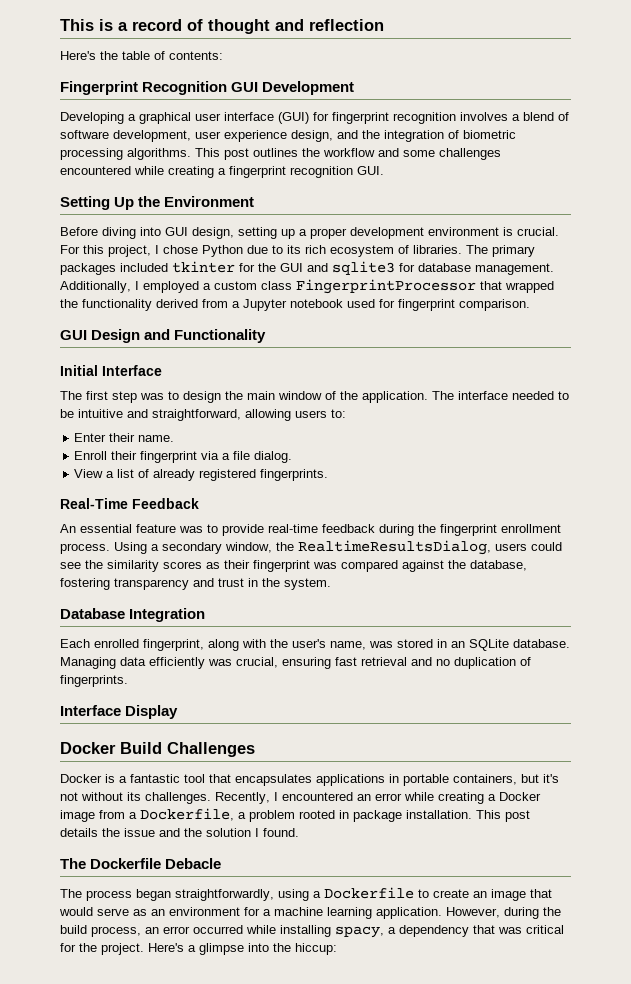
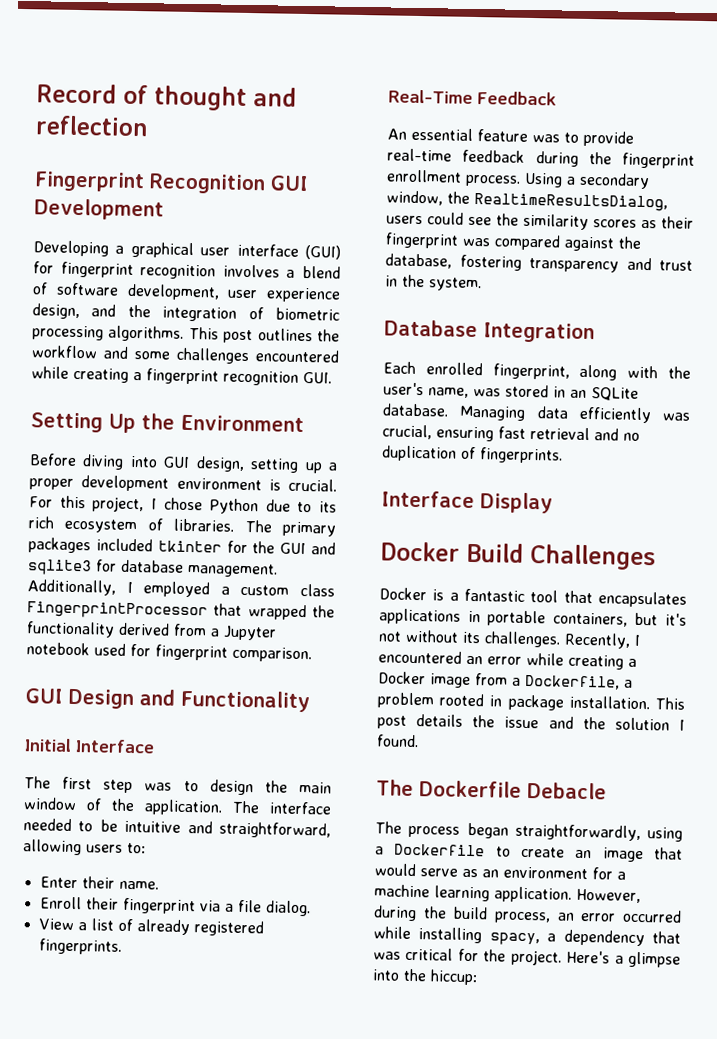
[60,19,182,31] This is a record -> [36,83,117,104] Record
[60,51,223,60] // Here's the table of contents: -> (149, 126) none

